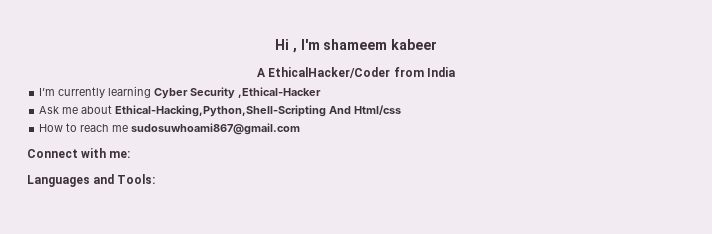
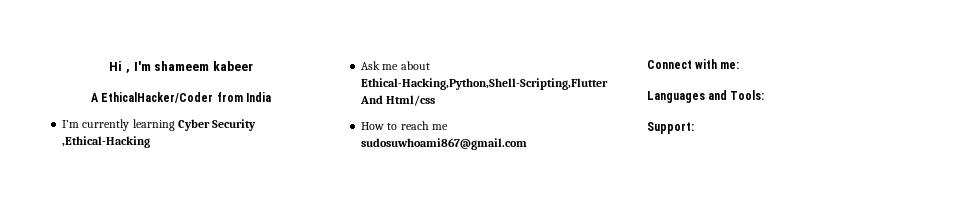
[238,87,322,98] ,Ethical-Hacker -> [62,136,151,148] ,Ethical-Hacking
[115,105,327,117] Ethical-Hacking,Python,Shell-Scripting -> [361,78,609,90] Ethical-Hacking,Python,Shell-Scripting,Flutter
(156, 179) none -> [647,122,694,134] // Support:

